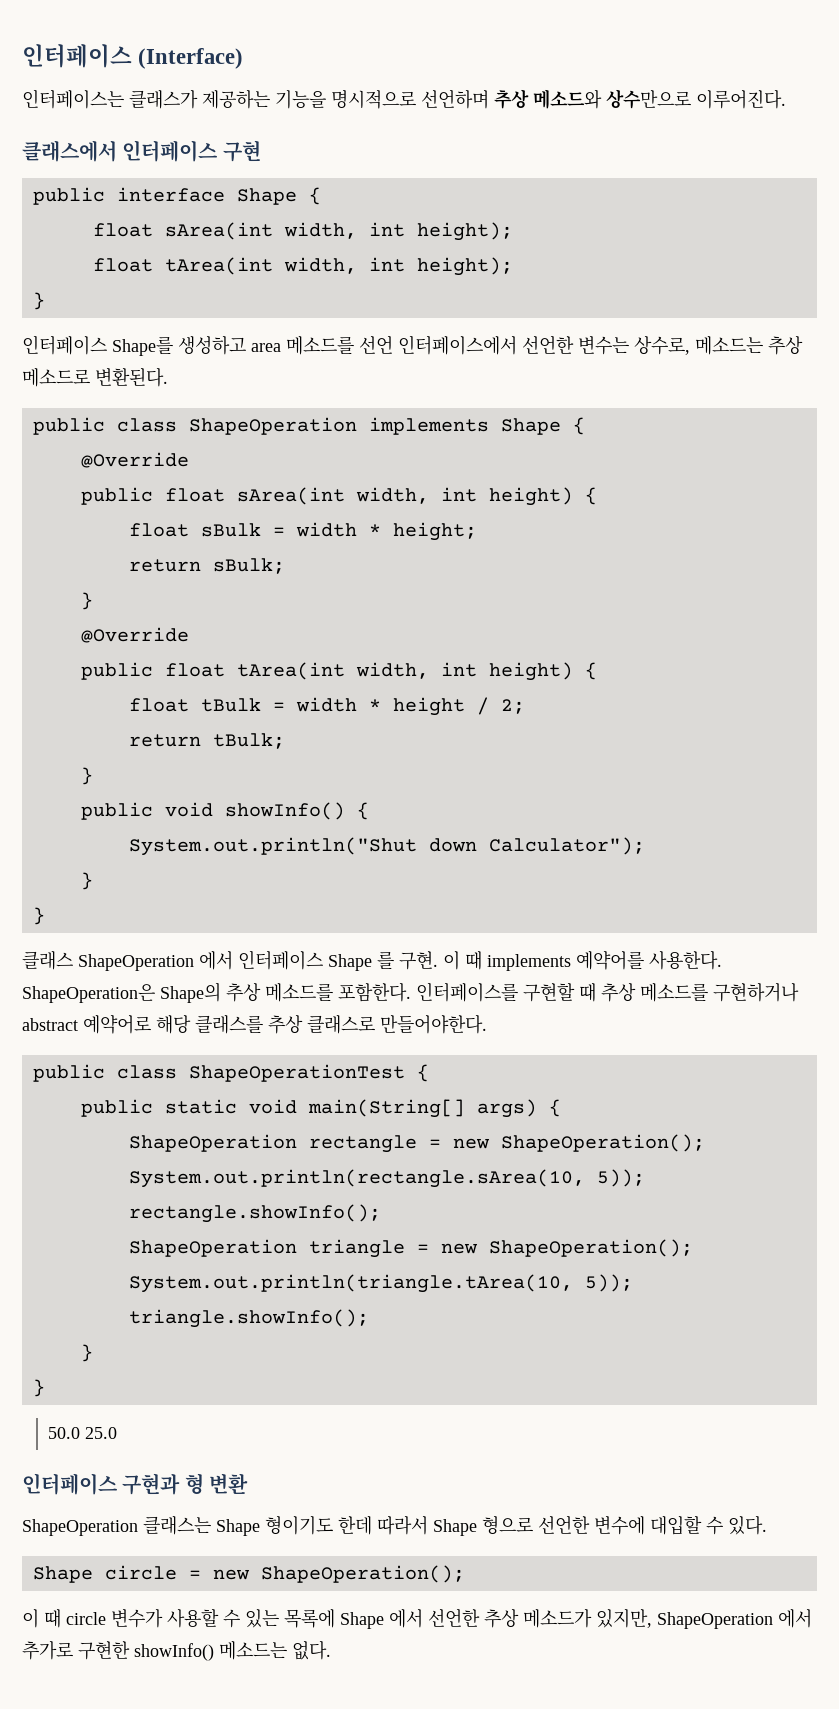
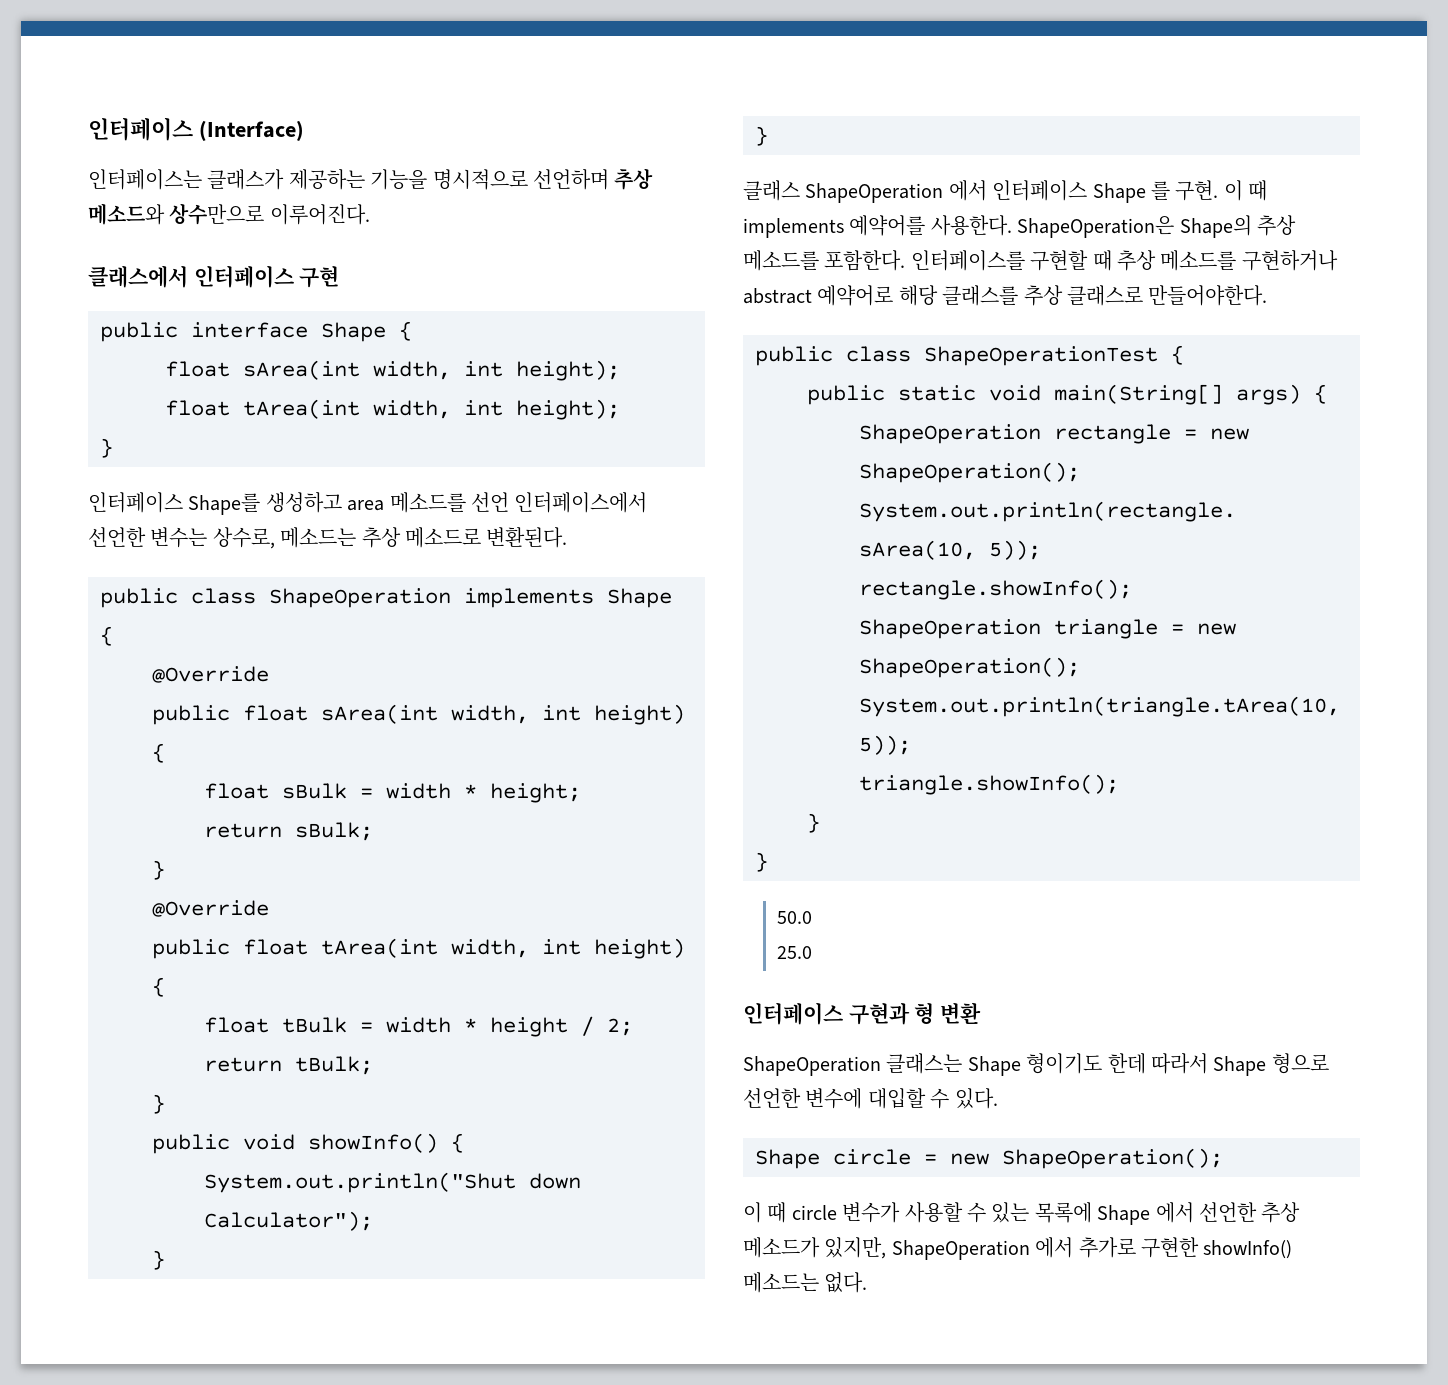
(81, 1433) none -> (813, 917) //

